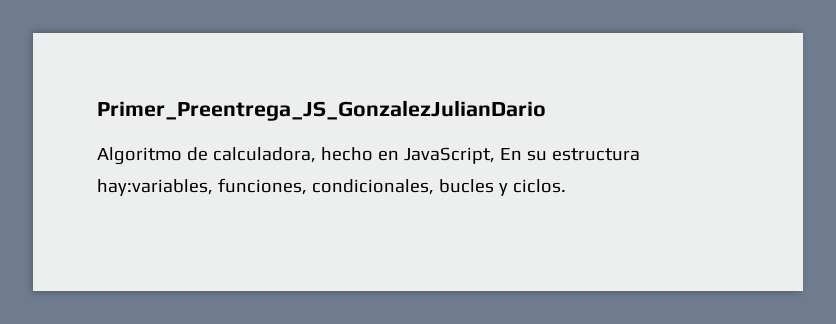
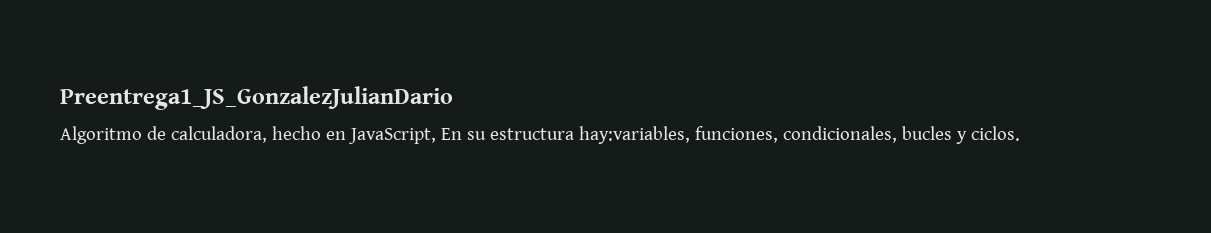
[97,100,546,121] Primer_Preentrega_JS_GonzalezJulianDario -> [60,86,453,110] Preentrega1_JS_GonzalezJulianDario

